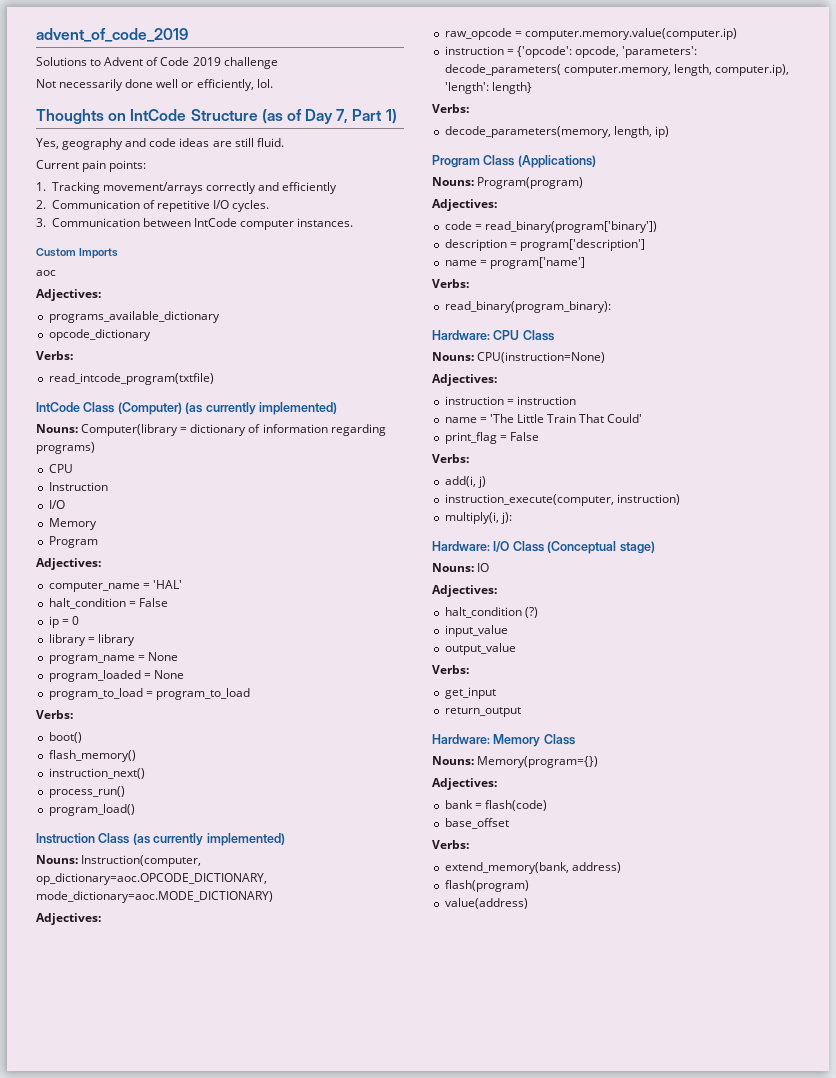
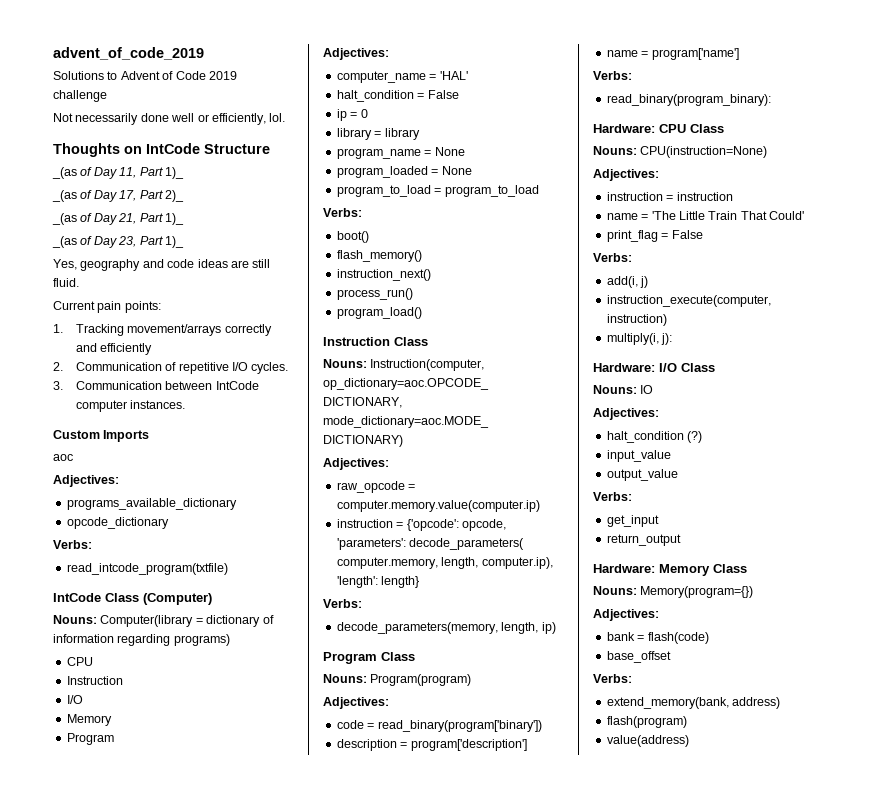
[261,109,397,124] (as of Day 7, Part 1) -> [52,167,184,179] [52,190,184,202] [52,213,184,225] [52,236,184,248] // _(as of Day 11, Part 1)_ // _(as of Day 17, Part 2)_ // _(as of Day 21, Part 1)_ // _(as of Day 23, Part 1)_
[185,402,337,415] (as currently implemented) -> (212, 599) none
[132,833,285,846] (as currently implemented) -> (428, 341) none
[517,155,596,168] (Applications) -> (415, 656) none
[547,541,655,554] (Conceptual stage) -> (715, 367) none

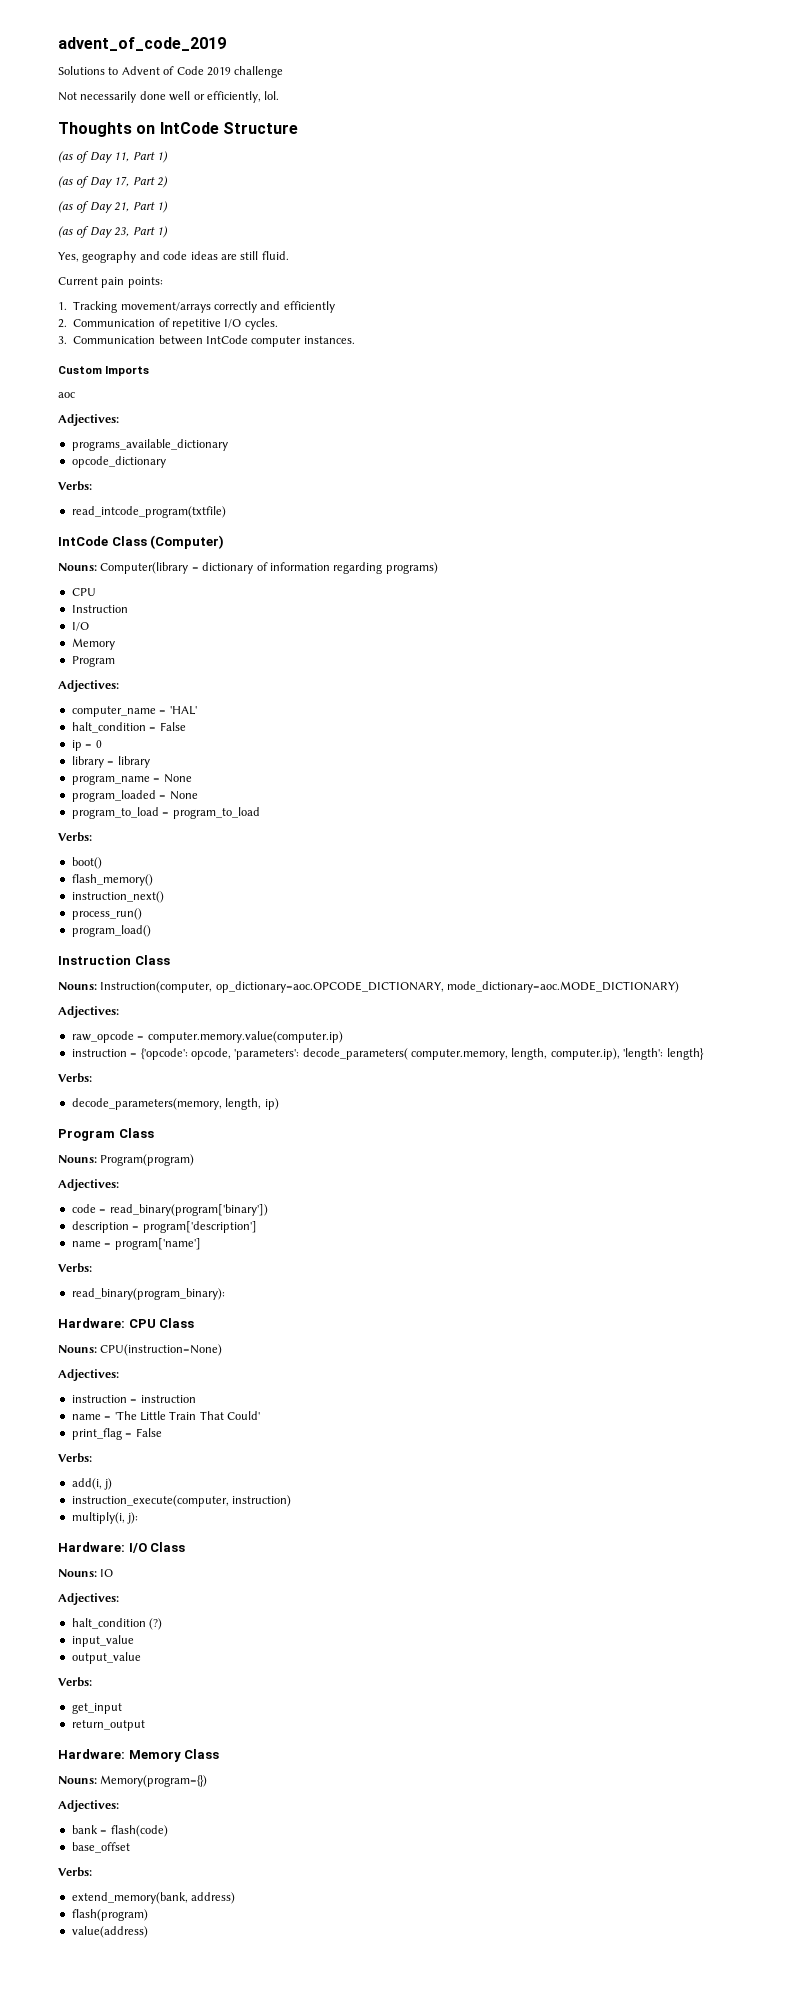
[52,167,77,179] _(as -> [58,151,73,163] (as
[164,167,184,179] [52,190,77,202] 1)_ // _(as -> [156,151,168,163] [58,176,73,188] 1) // (as
[164,190,184,202] [52,213,77,225] 2)_ // _(as -> [156,176,168,188] [58,201,73,213] 2) // (as
[164,213,184,225] [52,236,77,248] 1)_ // _(as -> [156,201,168,213] [58,226,73,238] 1) // (as
[164,236,184,248] 1)_ -> [156,226,168,238] 1)

